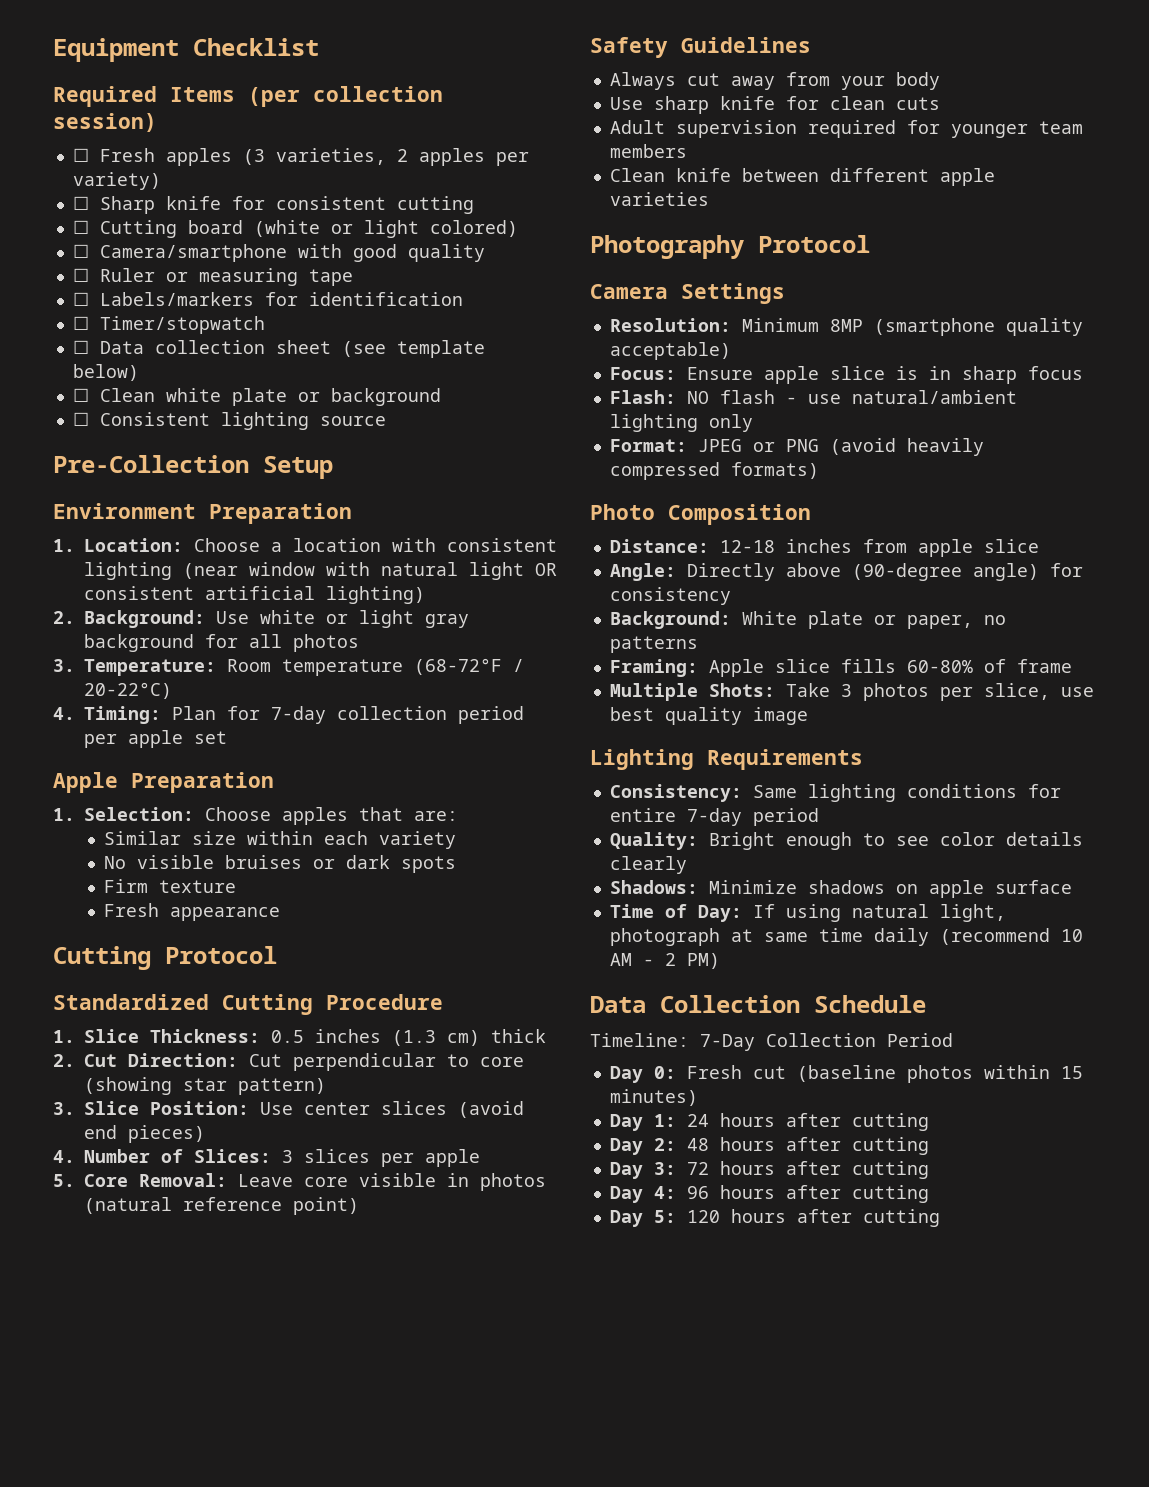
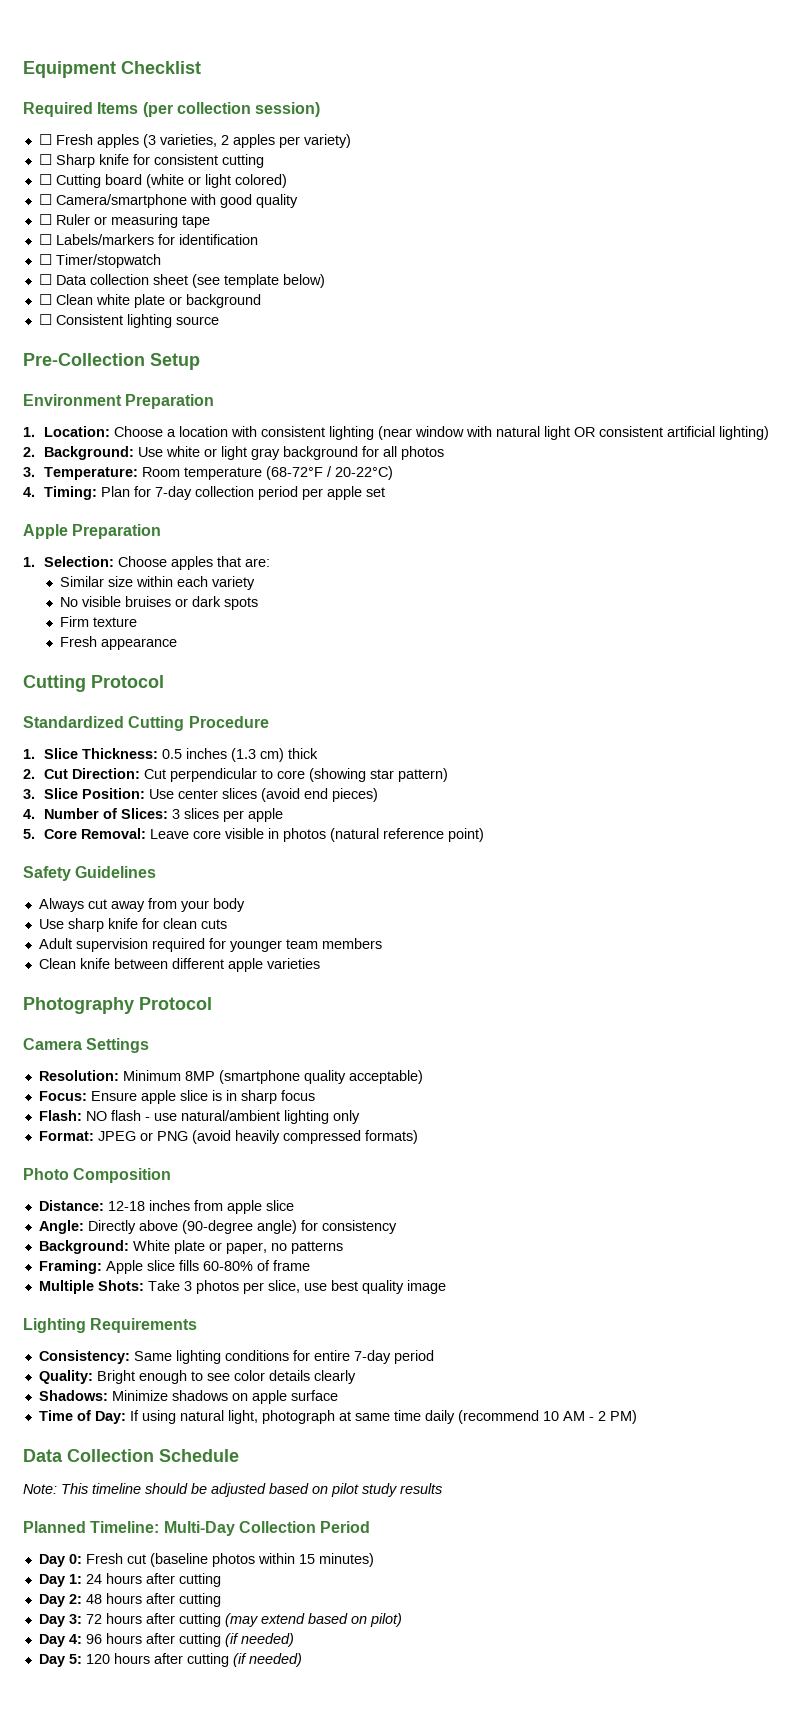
[590,1033,755,1051] Timeline: 7-Day -> [23,1483,442,1497] [23,1521,235,1536] Note: This timeline should be adjusted based on pilot study results // Planned Timeline: Multi-Day
(929, 1170) none -> [224,1613,402,1627] (may extend based on pilot)
(929, 1194) none -> [224,1633,294,1647] (if needed)
(940, 1218) none -> [232,1653,302,1667] (if needed)

